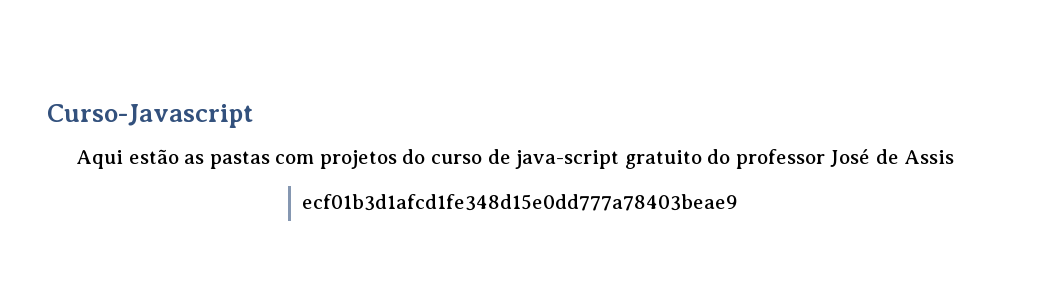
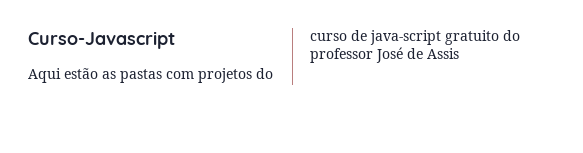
[302,194,739,211] // ecf01b3d1afcd1fe348d15e0dd777a78403beae9 -> (459, 53) none

